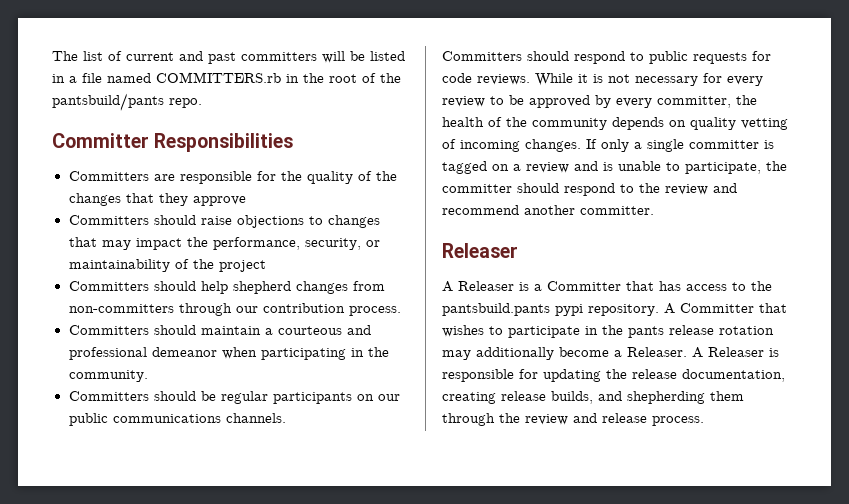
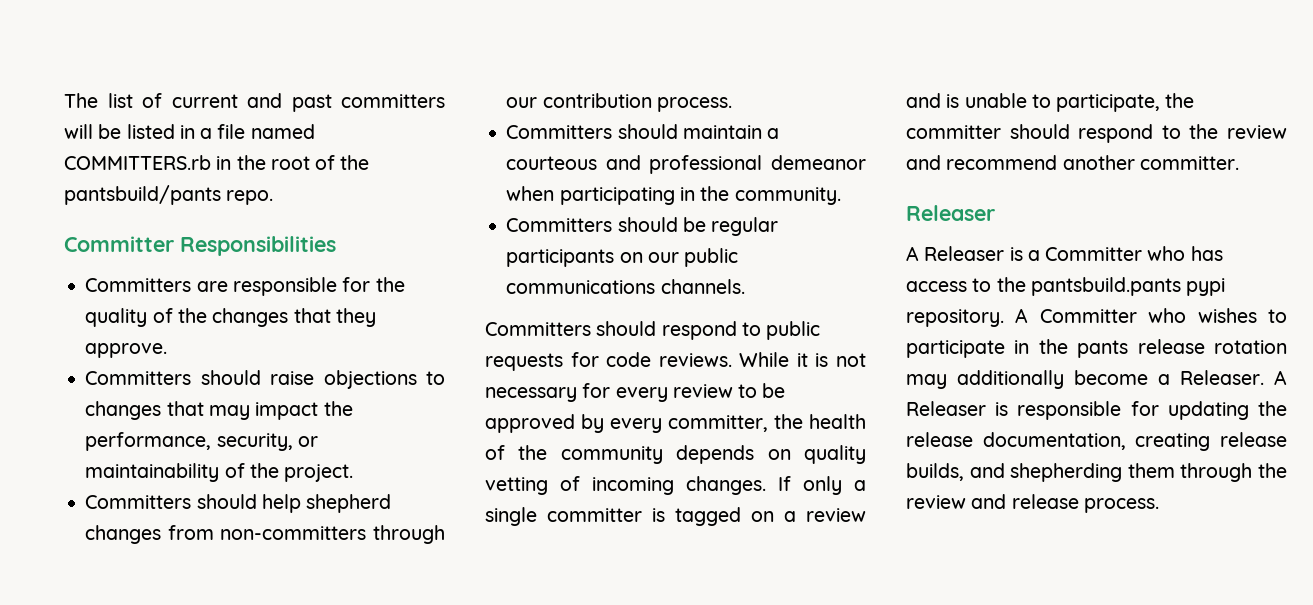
[192,196,246,206] approve -> [85,343,168,358] approve.
[218,260,266,272] project -> [284,464,354,482] project.
[626,281,654,291] that -> [1147,246,1186,261] who
[759,303,787,313] that -> [1148,308,1187,323] who

